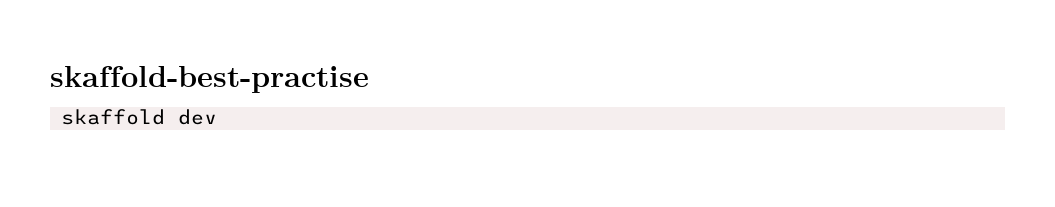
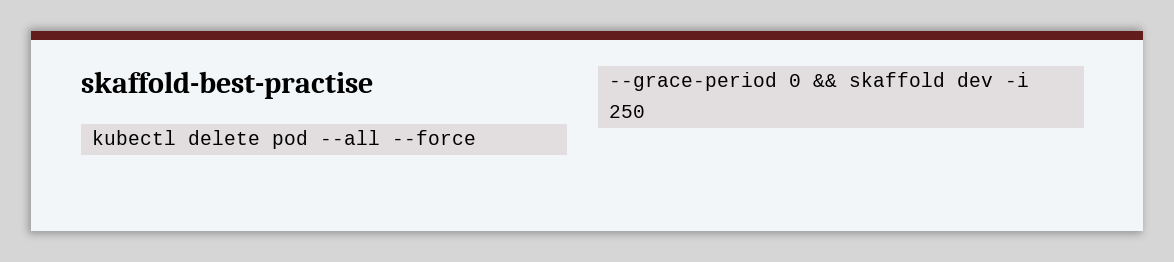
[61,109,218,125] skaffold dev -> [92,130,477,149] [609,72,1030,91] [609,105,646,118] kubectl delete pod --all --force --grace-period 0 && skaffold dev -i 250

